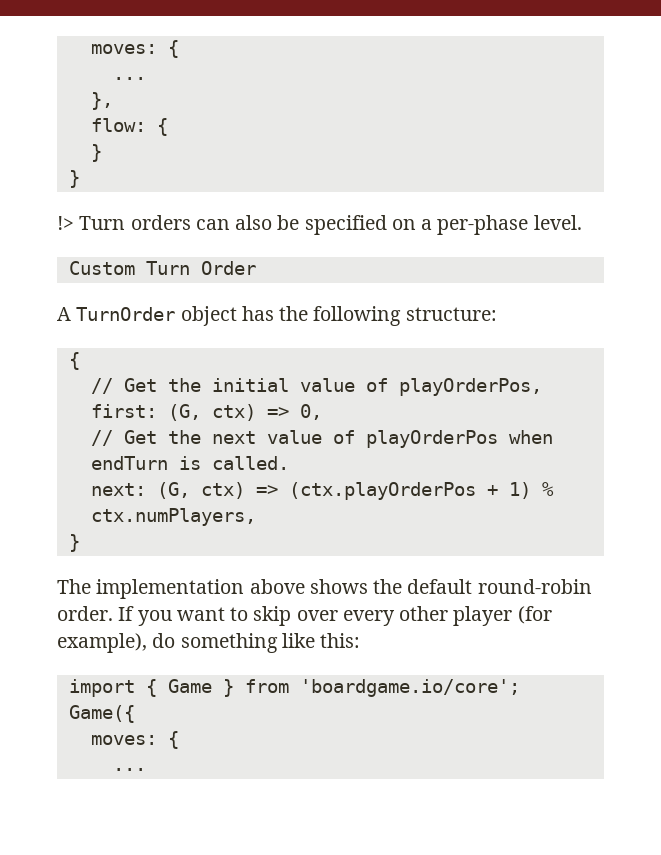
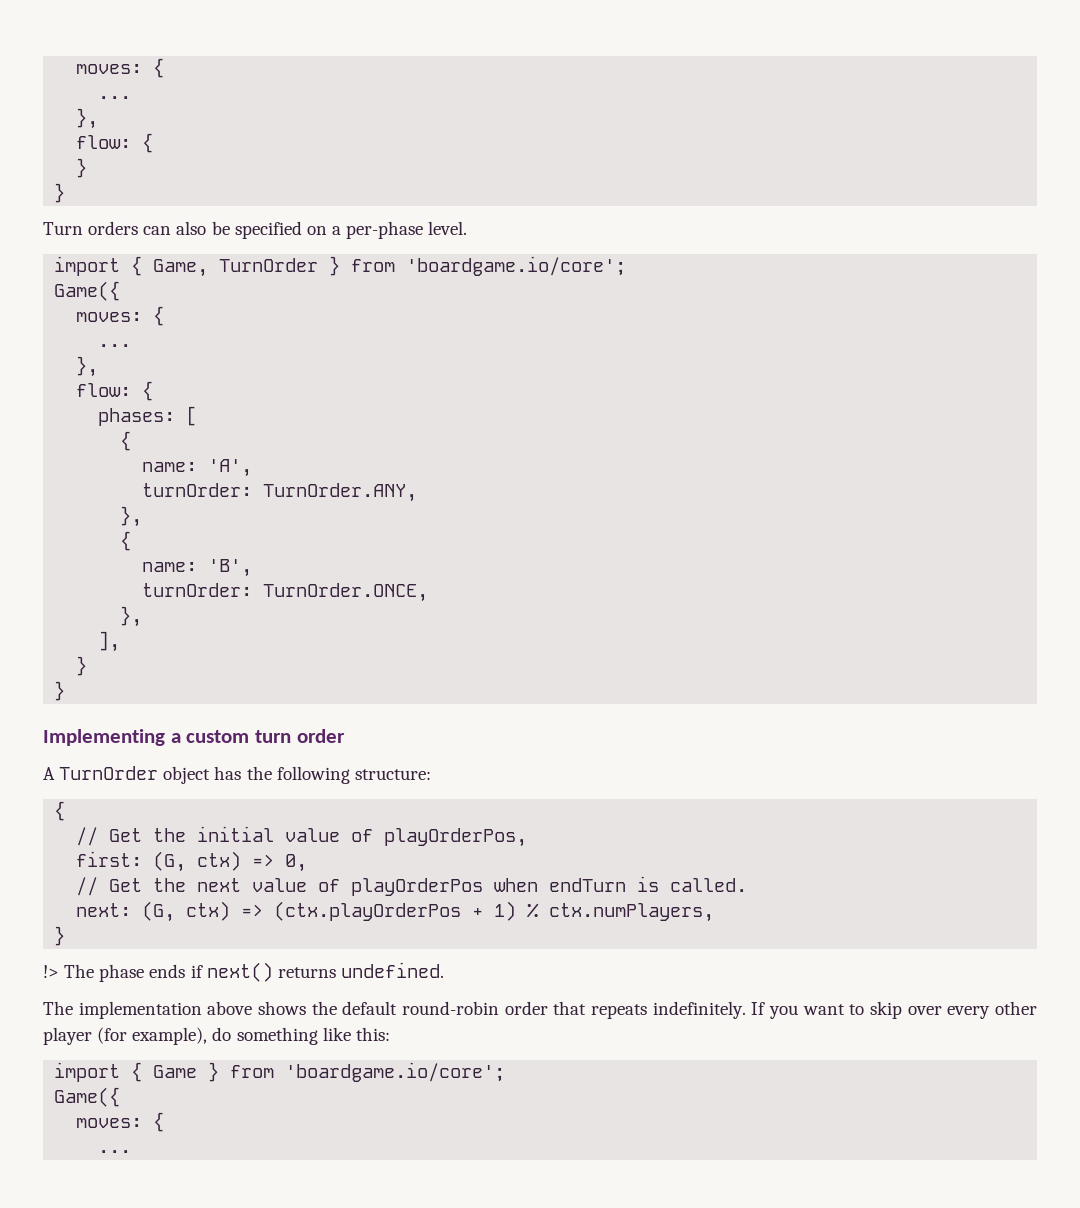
[57,216,74,230] !> -> (66, 193) none
[68,261,256,275] Custom Turn Order -> [54,256,627,277] [54,281,121,301] [76,306,165,326] [98,344,132,347] [76,356,99,377] [76,381,154,401] [98,406,198,426] [120,431,132,451] [142,459,253,477] [142,483,418,502] [120,506,143,527] [120,531,132,551] [142,559,253,577] [142,583,429,602] [120,606,143,627] [98,631,121,652] [76,656,88,676] [54,681,66,701] [43,729,345,746] import { Game, TurnOrder } from 'boardgame.io/core'; // Game({ // moves: { // ... // }, // flow: { // phases: [ // { // name: 'A', // turnOrder: TurnOrder.ANY, // }, // { // name: 'B', // turnOrder: TurnOrder.ONCE, // }, // ], // } // } // Implementing a custom turn order
(80, 543) none -> [43,962,444,982] // !> The phase ends if next() returns undefined.
[57,606,113,621] order. -> [504,1001,746,1019] order that repeats indefinitely.

